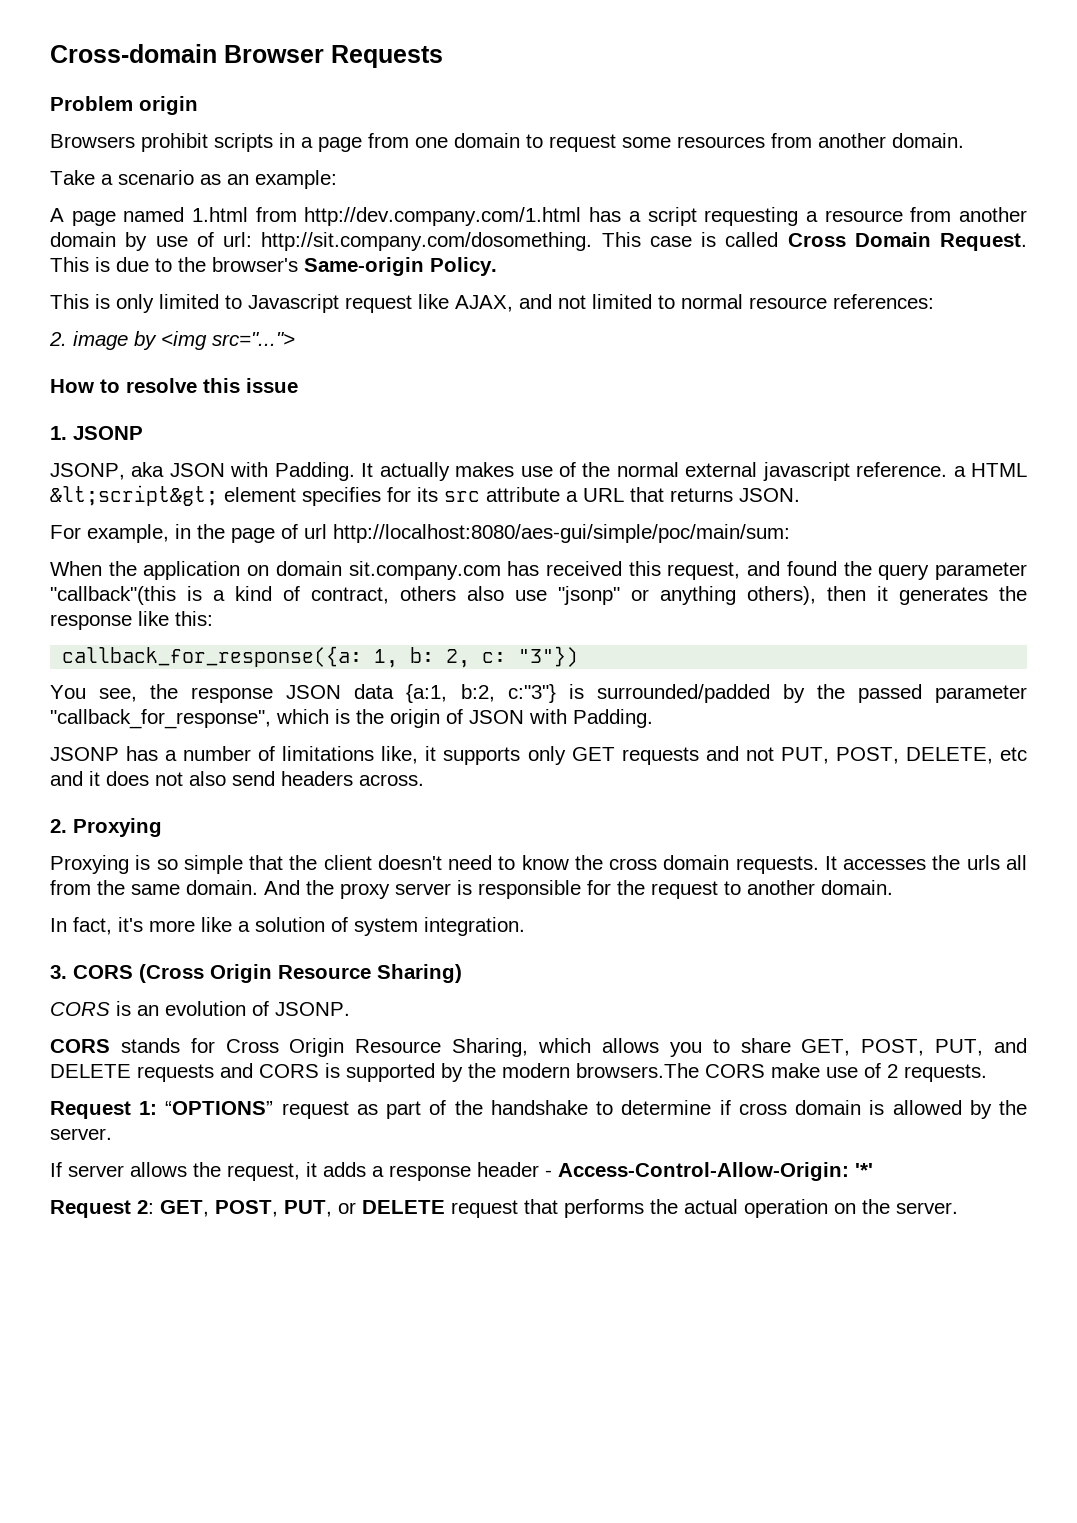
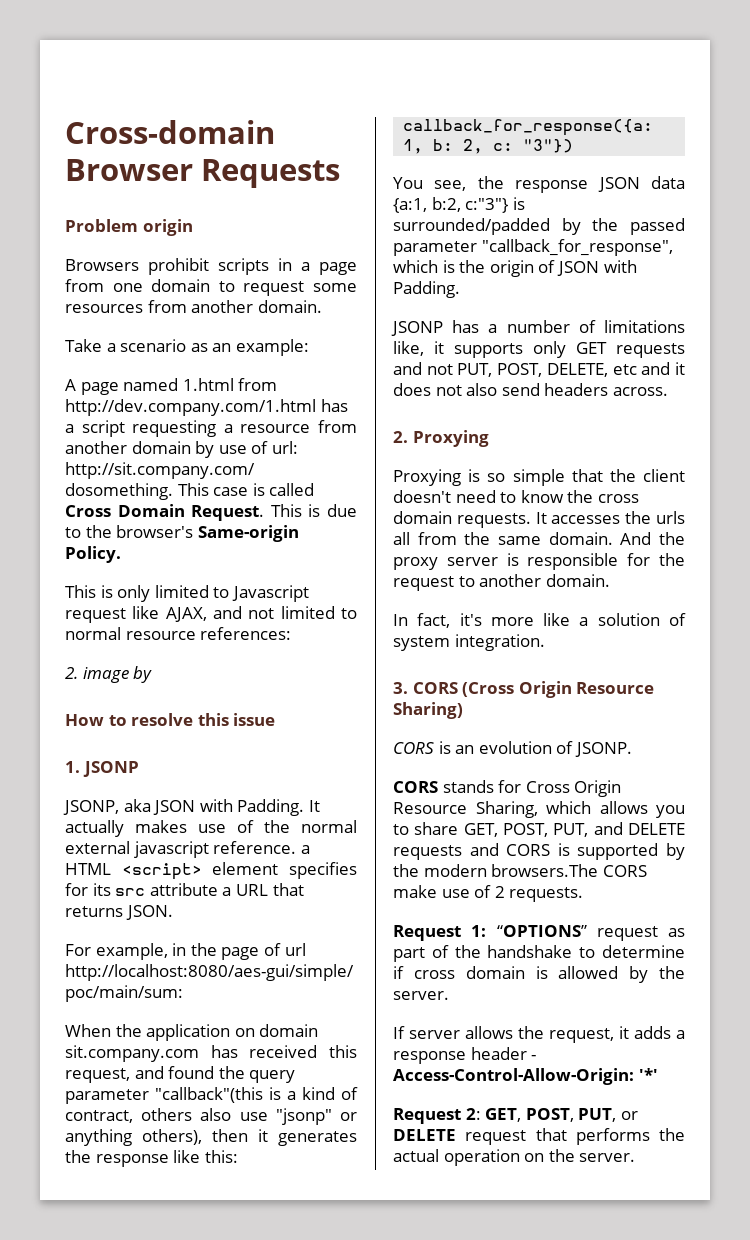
[161,331,295,350] <img src="..."> -> (153, 674) none
[50,485,218,506] &lt;script&gt; -> [121,863,202,880] <script>

